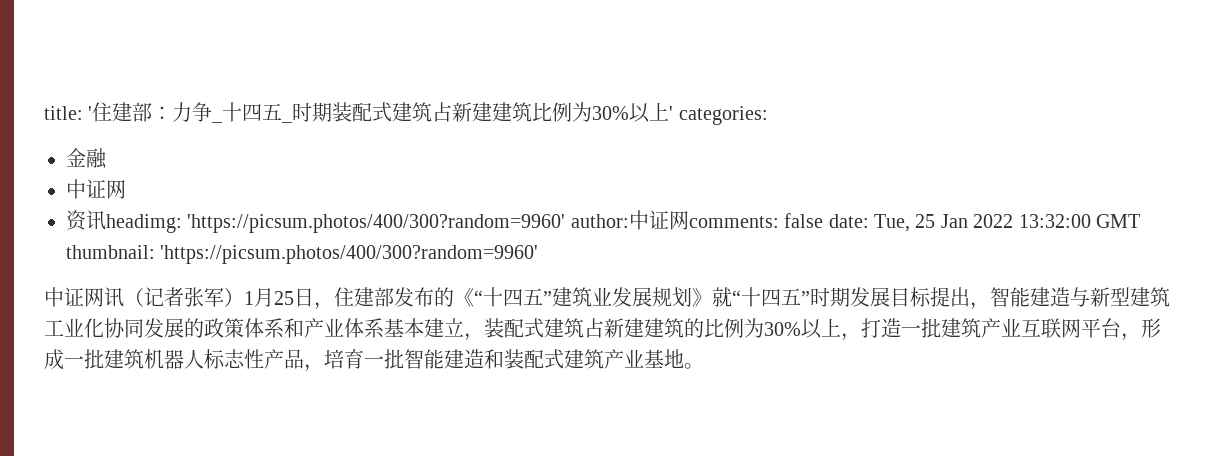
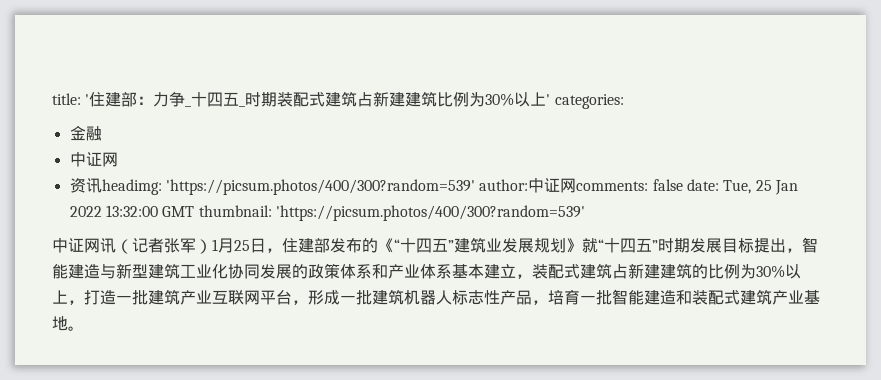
[187,214,566,233] 'https://picsum.photos/400/300?random=9960' -> [165,179,475,195] 'https://picsum.photos/400/300?random=539'
[160,245,539,264] 'https://picsum.photos/400/300?random=9960' -> [275,205,585,221] 'https://picsum.photos/400/300?random=539'

